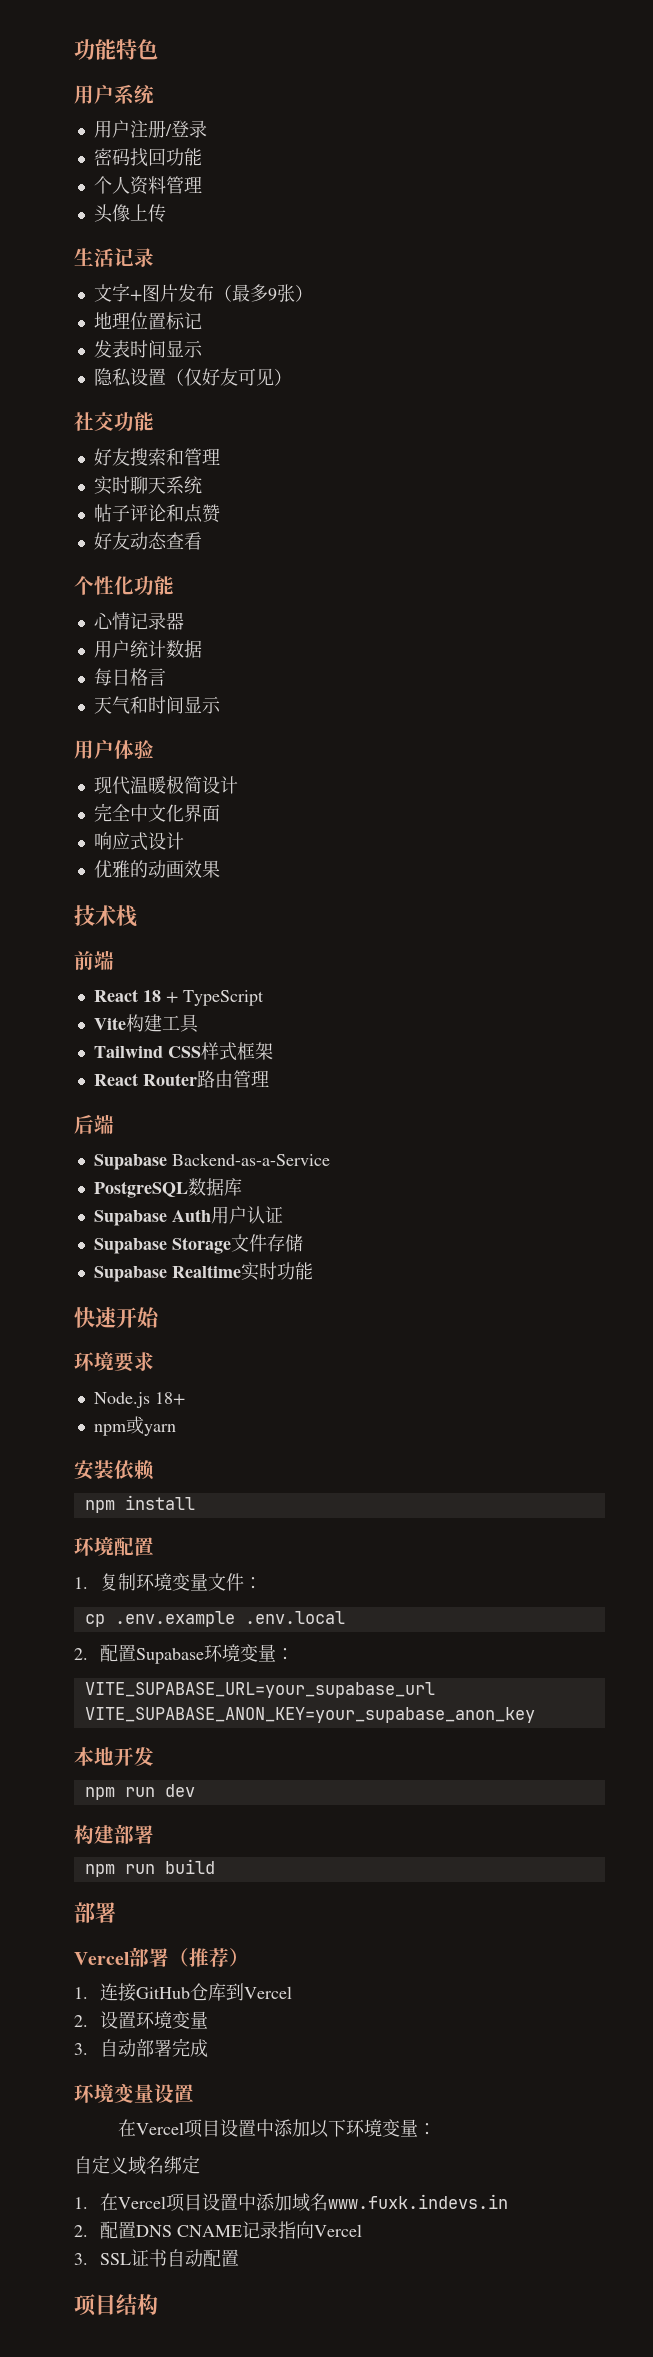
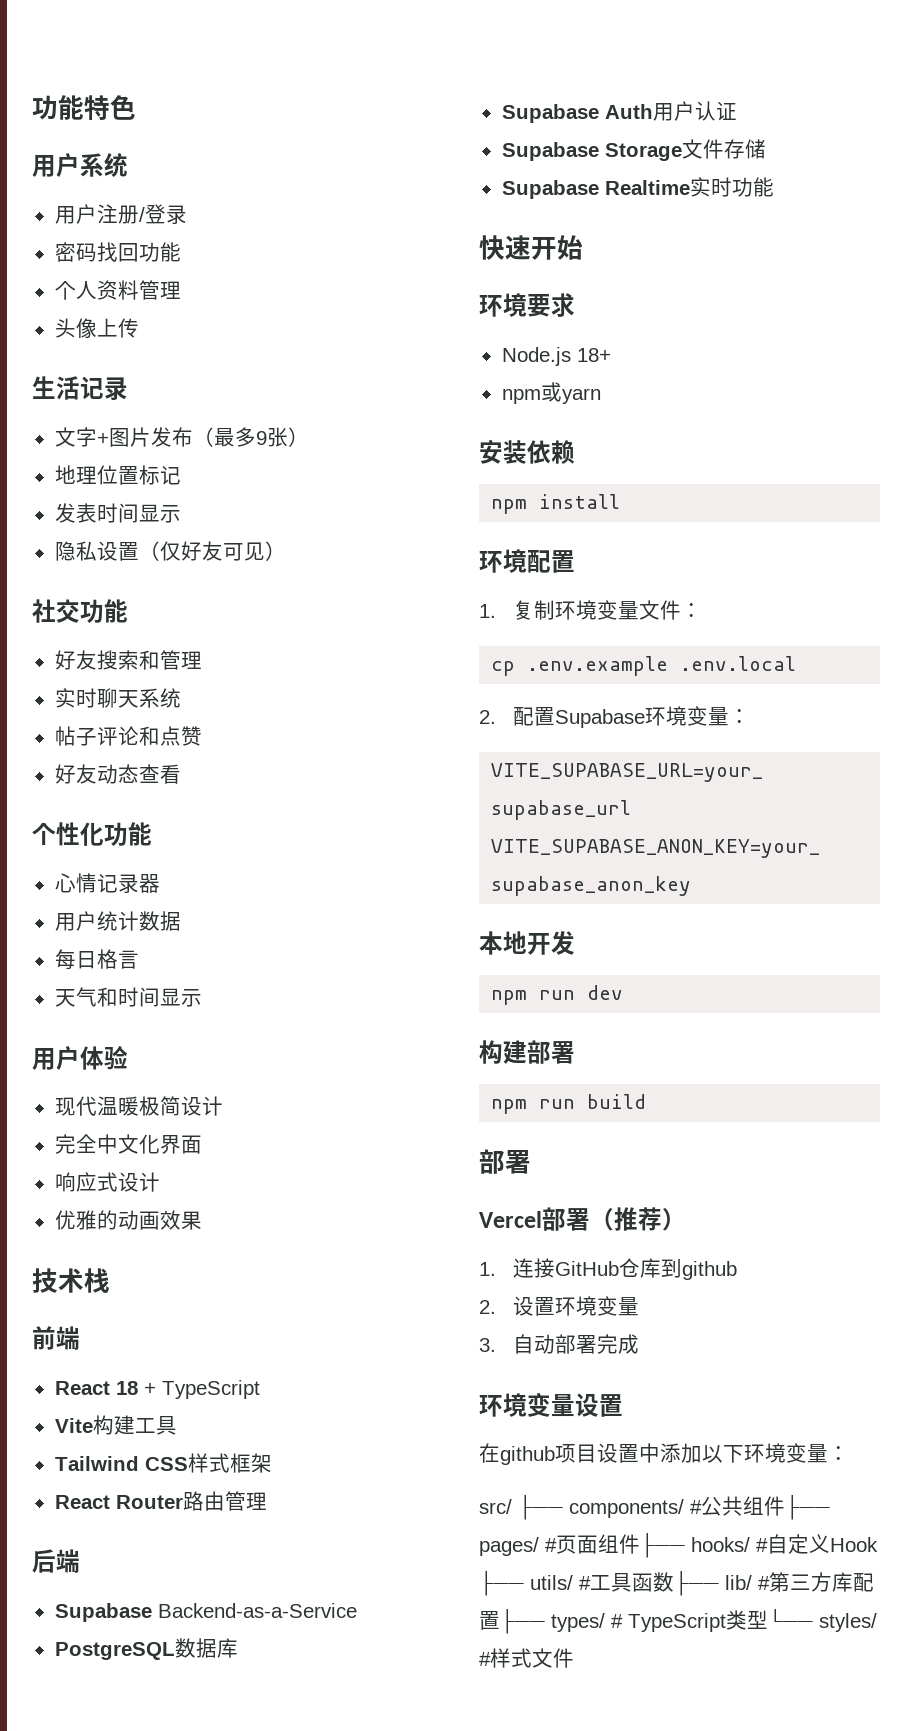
[243,1986,292,1999] Vercel -> [681,1261,737,1280] github
[135,2122,184,2135] Vercel -> [500,1446,555,1465] github
[74,2155,200,2175] [74,2193,508,2212] [74,2221,362,2239] [74,2249,239,2267] [74,2294,158,2316] 自定义域名绑定 // 1.在Vercel项目设置中添加域名www.fuxk.indevs.in // 2.配置DNS CNAME记录指向Vercel // 3. SSL证书自动配置 // 项目结构 -> [479,1495,830,1520] [479,1533,878,1558] [479,1571,874,1596] [479,1609,877,1634] [479,1648,574,1668] src/ ├── components/ #公共组件├── pages/ #页面组件├── hooks/ #自定义Hook ├── utils/ #工具函数├── lib/ #第三方库配置├── types/ # TypeScript类型└── styles/ #样式文件

